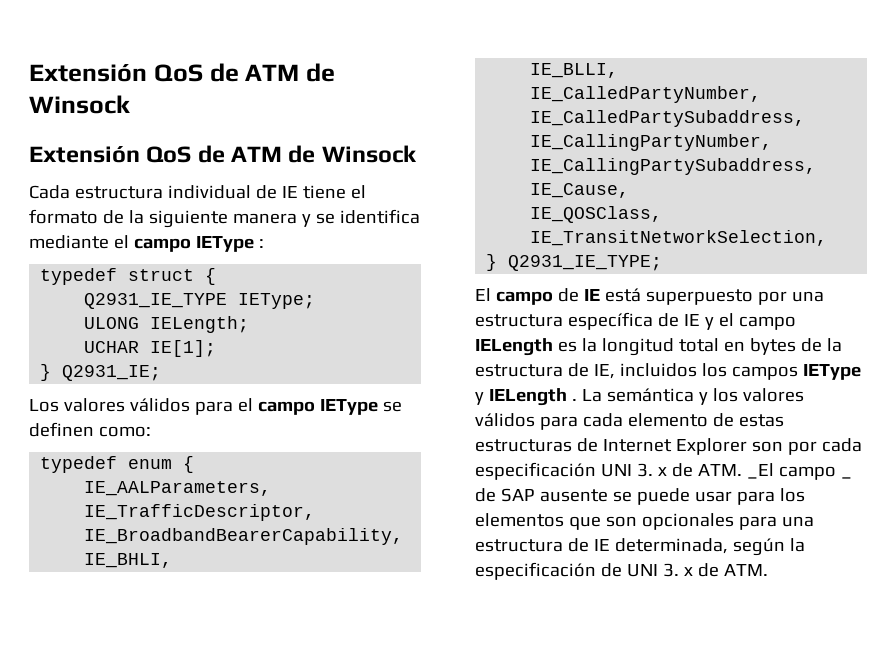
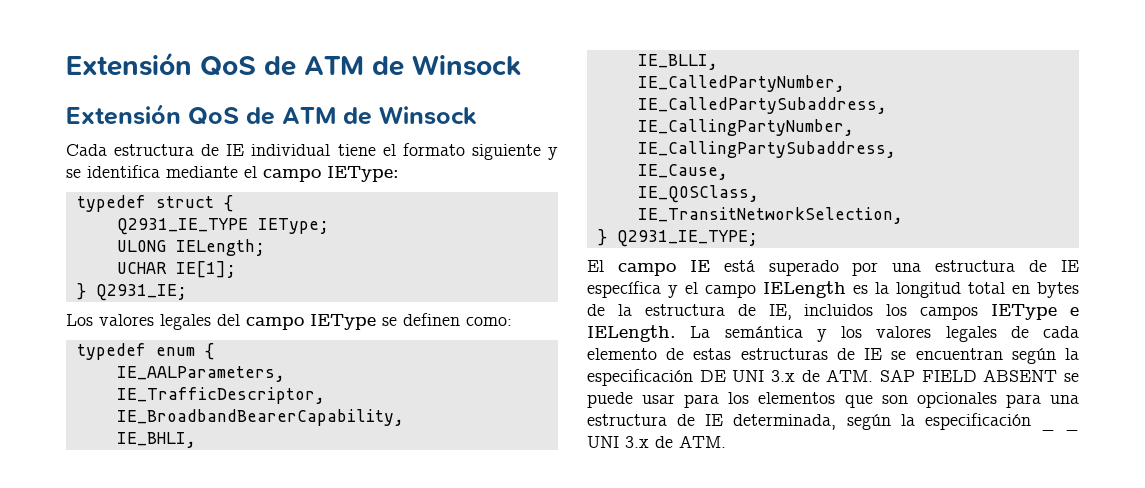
[167,185,298,199] individual de IE -> [201,144,331,156] de IE individual
[102,210,297,228] de la siguiente manera -> [471,144,541,160] siguiente
[195,236,264,252] IEType : -> [327,166,399,182] IEType:
[129,398,253,415] válidos para el -> [160,314,240,330] legales del
[557,288,579,302] de -> (676, 269) none
[645,289,753,305] superpuesto -> [768,260,839,276] superado
[567,312,700,330] específica de IE -> [1029,260,1079,272] [587,281,661,298] de IE específica
[475,388,577,406] y IELength . -> [1070,307,1079,316] [587,325,676,342] e IELength.
[475,413,578,430] válidos para -> [945,326,1029,342] legales de
[602,438,862,455] [475,462,852,480] [475,488,608,502] Internet Explorer son por cada especificación UNI 3. x de ATM. _El campo _ de SAP ausente -> [864,348,1079,364] [587,369,1058,386] IE se encuentran según la especificación DE UNI 3.x de ATM. SAP FIELD ABSENT
[600,563,693,577] de UNI 3. x -> [1040,426,1079,431] [587,436,649,448] _ _ UNI 3.x

